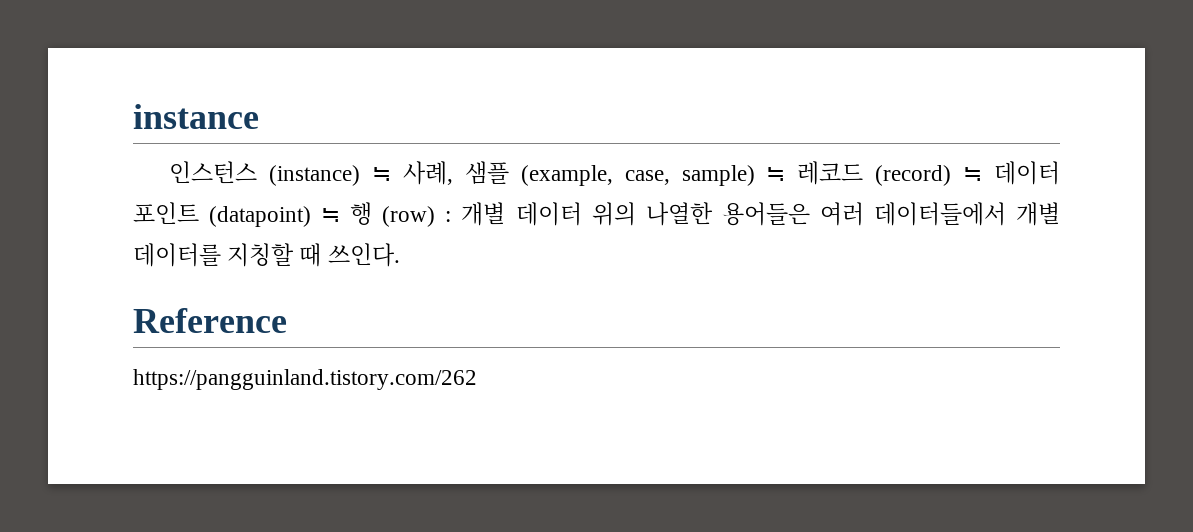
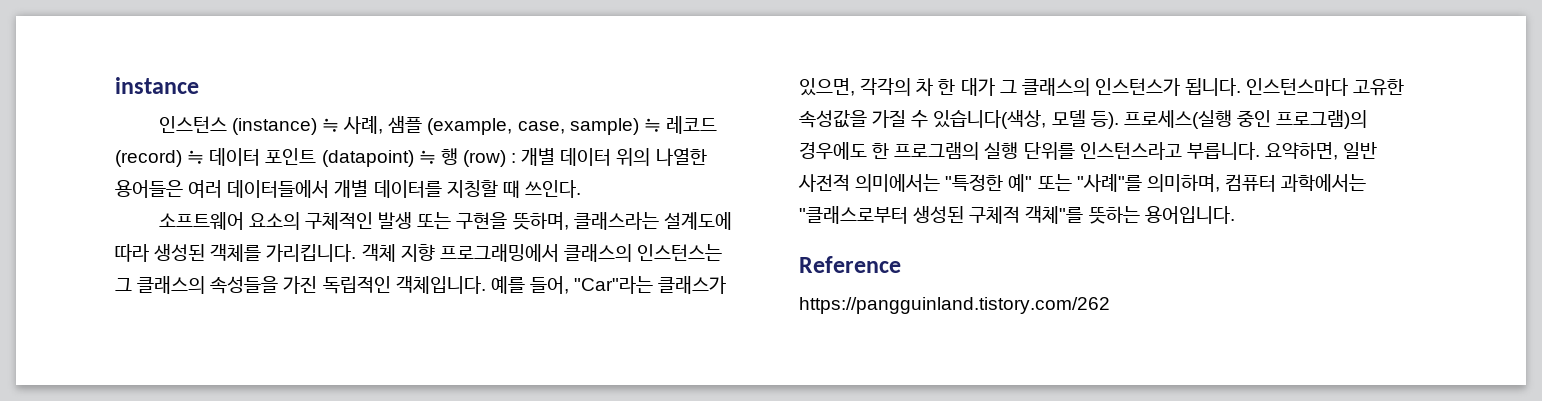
(400, 255) none -> [158,212,732,230] [115,244,723,262] [115,276,727,294] [799,78,1405,96] [799,110,1368,129] [799,142,1378,160] [798,174,1367,192] [799,206,1235,224] // 소프트웨어 요소의 구체적인 발생 또는 구현을 뜻하며, 클래스라는 설계도에 따라 생성된 객체를 가리킵니다. 객체 지향 프로그래밍에서 클래스의 인스턴스는 그 클래스의 속성들을 가진 독립적인 객체입니다. 예를 들어, "Car"라는 클래스가 있으면, 각각의 차 한 대가 그 클래스의 인스턴스가 됩니다. 인스턴스마다 고유한 속성값을 가질 수 있습니다(색상, 모델 등). 프로세스(실행 중인 프로그램)의 경우에도 한 프로그램의 실행 단위를 인스턴스라고 부릅니다. 요약하면, 일반 사전적 의미에서는 "특정한 예" 또는 "사례"를 의미하며, 컴퓨터 과학에서는 "클래스로부터 생성된 구체적 객체"를 뜻하는 용어입니다.

